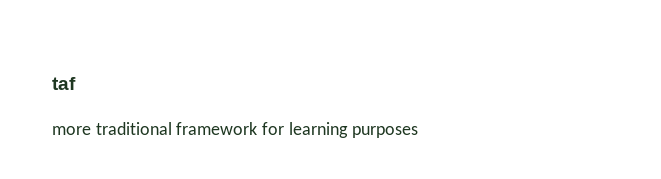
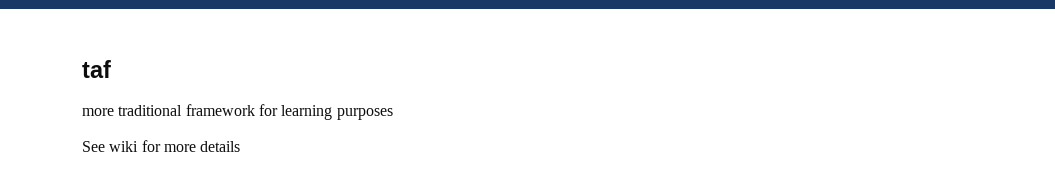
(418, 132) none -> [82,140,241,152] // See wiki for more details

